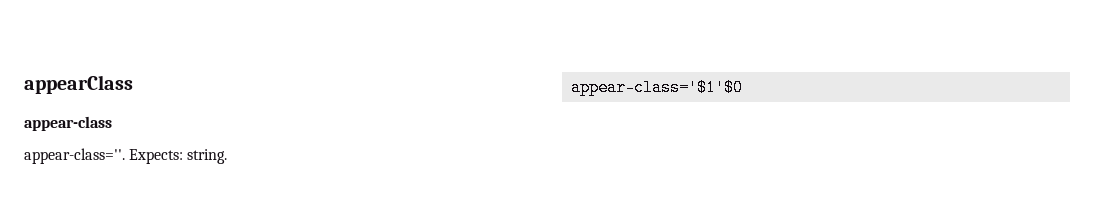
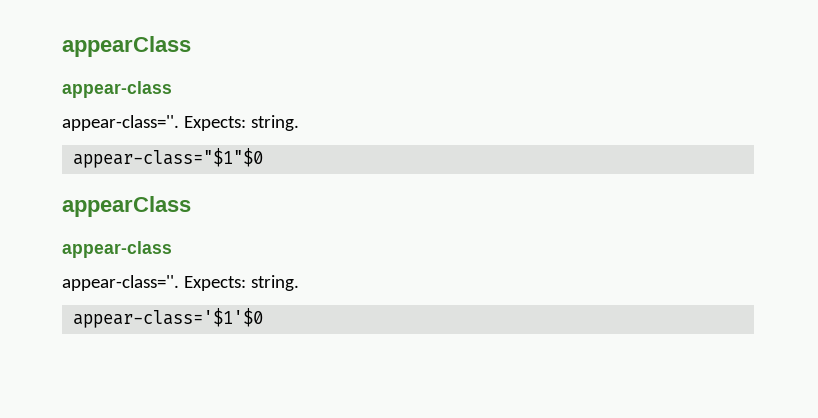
[24,75,133,94] [24,116,112,131] [24,148,228,164] appearClass // appear-class // appear-class=''. Expects: string. -> [62,36,191,57] [62,81,172,98] [62,115,299,131] [73,148,264,168] [62,196,191,217] [62,241,172,258] [62,275,299,291] appearClass // appear-class // appear-class=''. Expects: string. // appear-class="$1"$0 // appearClass // appear-class // appear-class=''. Expects: string.

